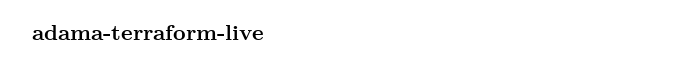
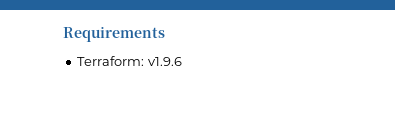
[32,25,264,40] adama-terraform-live -> [63,26,165,42] [77,56,182,66] Requirements // Terraform: v1.9.6

